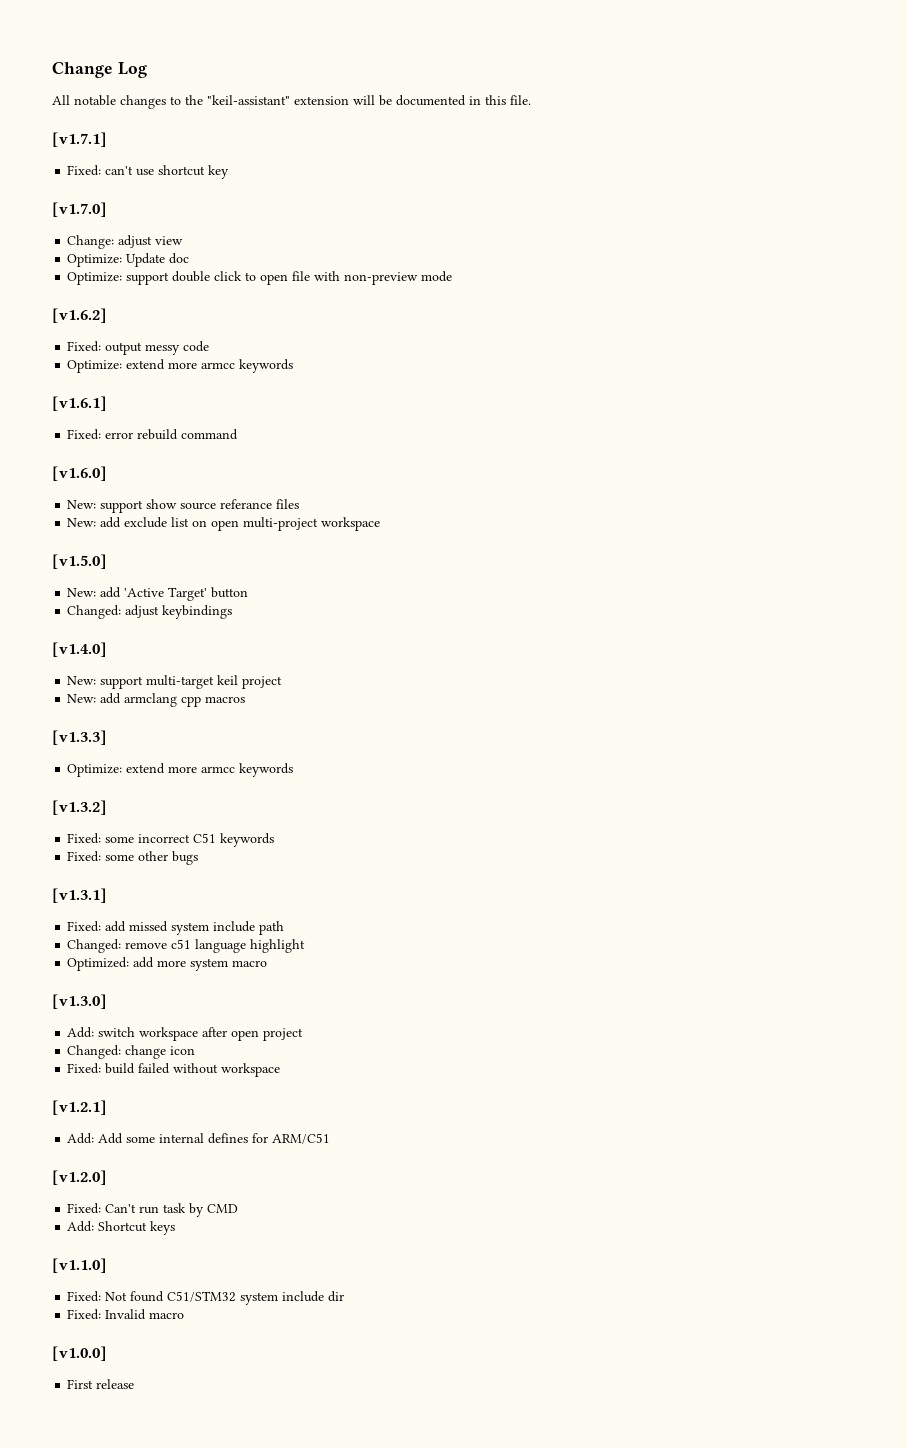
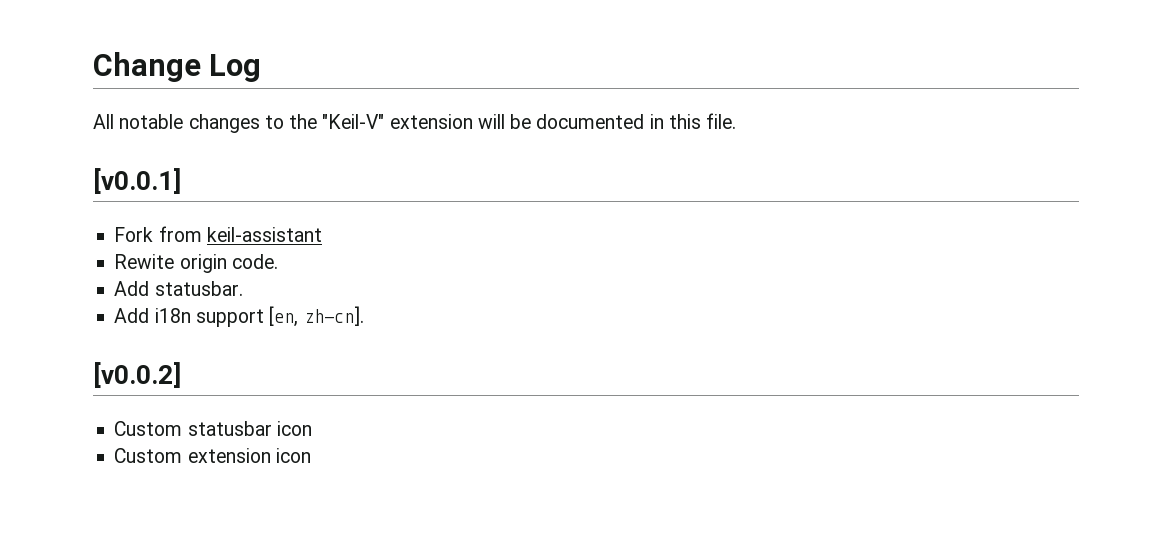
[207,95,290,105] "keil-assistant" -> [322,114,385,129] "Keil-V"
[52,132,107,147] [67,165,230,179] [52,202,107,217] [67,235,184,249] [67,253,190,267] [67,271,453,285] [52,308,107,323] [67,341,210,355] [67,359,294,373] [52,396,107,411] [67,429,239,440] [52,466,107,481] [67,499,300,513] [67,517,381,531] [52,554,107,569] [67,587,249,601] [67,605,233,619] [52,642,107,657] [67,675,283,689] [67,693,246,707] [52,730,107,745] [67,763,294,777] [52,800,107,815] [67,833,275,847] [67,851,199,865] [52,888,107,903] [67,921,285,935] [67,939,306,953] [67,957,268,971] [52,994,107,1009] [67,1027,304,1041] [67,1045,196,1059] [67,1063,281,1077] [52,1100,107,1115] [67,1133,331,1144] [52,1170,107,1185] [67,1203,239,1217] [67,1221,176,1235] [52,1258,107,1273] [67,1291,345,1305] [67,1309,185,1320] [52,1346,107,1361] [67,1379,135,1389] [v1.7.1] // Fixed: can't use shortcut key // [v1.7.0] // Change: adjust view // Optimize: Update doc // Optimize: support double click to open file with non-preview mode // [v1.6.2] // Fixed: output messy code // Optimize: extend more armcc keywords // [v1.6.1] // Fixed: error rebuild command // [v1.6.0] // New: support show source referance files // New: add exclude list on open multi-project workspace // [v1.5.0] // New: add 'Active Target' button // Changed: adjust keybindings // [v1.4.0] // New: support multi-target keil project // New: add armclang cpp macros // [v1.3.3] // Optimize: extend more armcc keywords // [v1.3.2] // Fixed: some incorrect C51 keywords // Fixed: some other bugs // [v1.3.1] // Fixed: add missed system include path // Changed: remove c51 language highlight // Optimized: add more system macro // [v1.3.0] // Add: switch workspace after open project // Changed: change icon // Fixed: build failed without workspace // [v1.2.1] // Add: Add some internal defines for ARM/C51 // [v1.2.0] // Fixed: Can't run task by CMD // Add: Shortcut keys // [v1.1.0] // Fixed: Not found C51/STM32 system include dir // Fixed: Invalid macro // [v1.0.0] // First release -> [93,168,181,194] [114,226,322,242] [114,254,278,273] [114,281,243,296] [114,306,364,327] [93,362,181,388] [114,421,312,436] [114,448,311,463] [v0.0.1] // Fork from keil-assistant // Rewite origin code. // Add statusbar. // Add i18n support [en, zh-cn]. // [v0.0.2] // Custom statusbar icon // Custom extension icon

